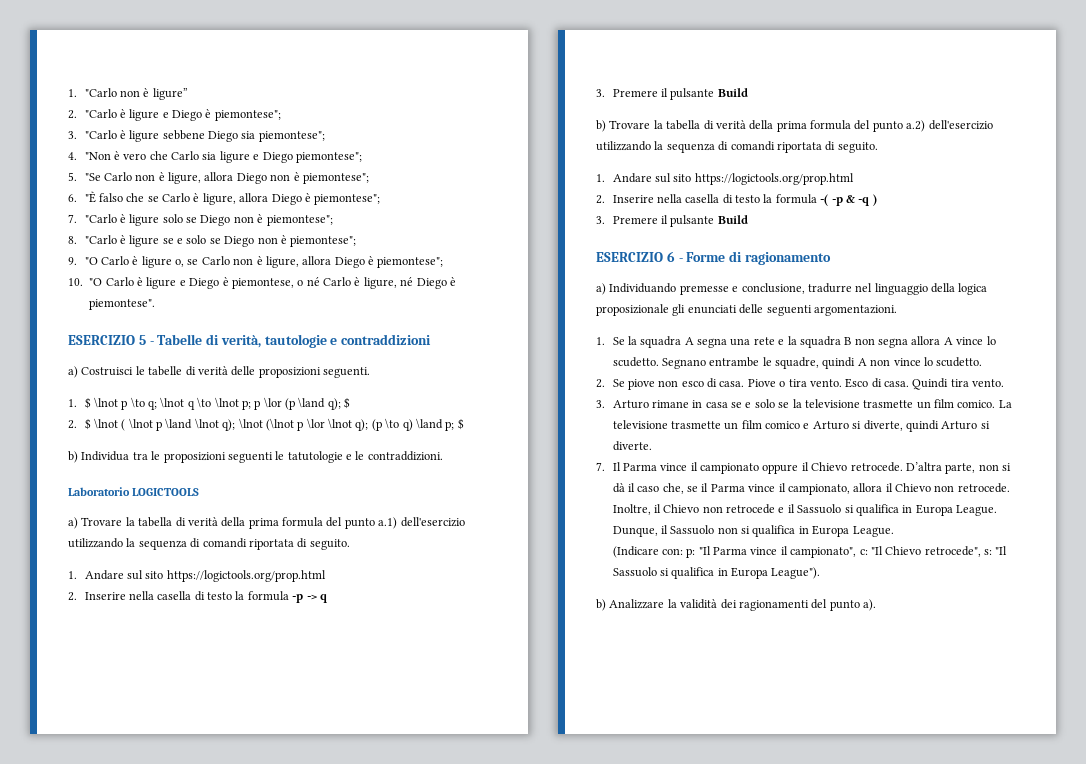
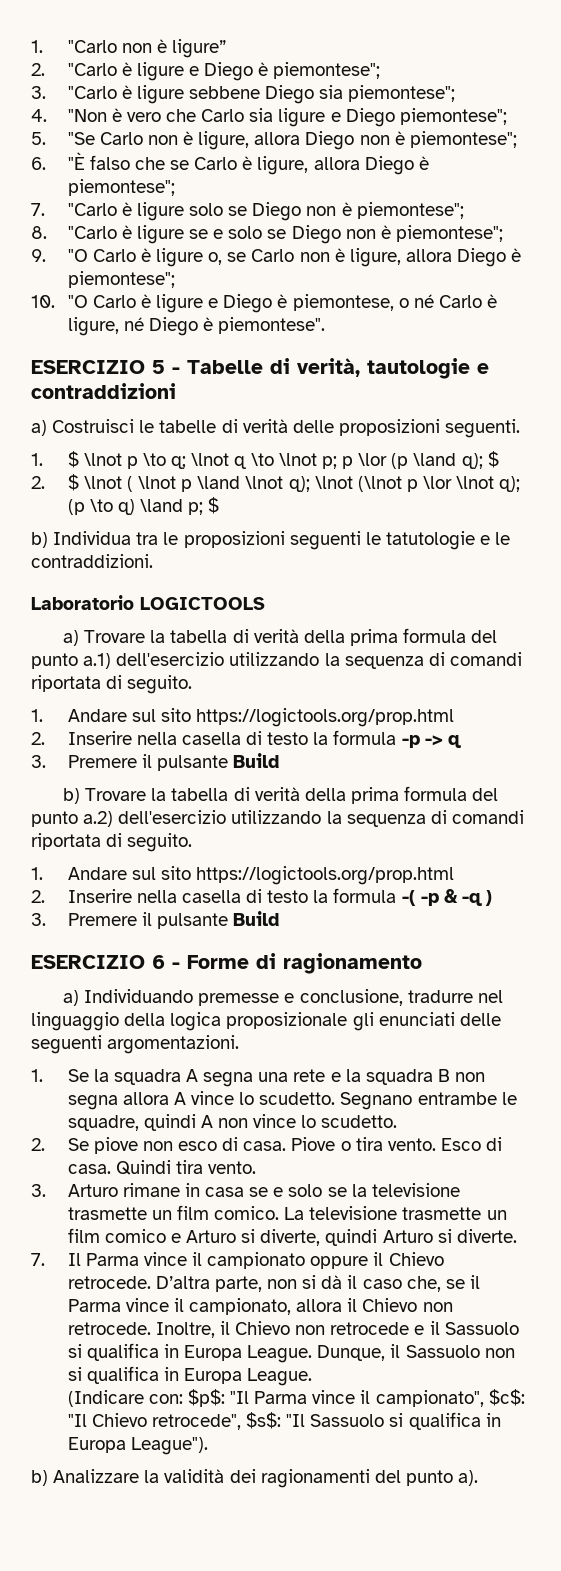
[686,548,696,558] p: -> [187,1389,225,1407] $p$:
[859,549,868,555] c: -> [488,1389,525,1406] $c$:
[984,549,993,555] s: -> [246,1412,282,1429] $s$:

